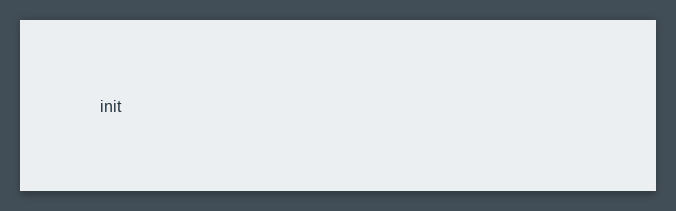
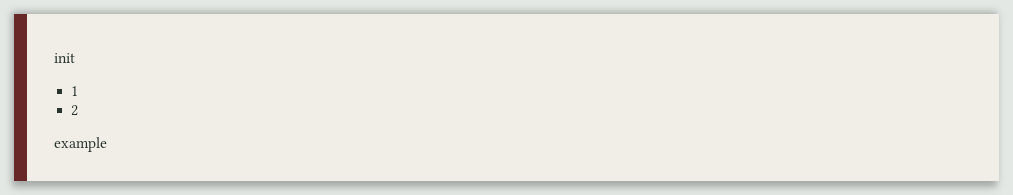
(122, 106) none -> [71,86,79,96] [71,105,79,116] [54,137,107,152] // 1 // 2 // example

